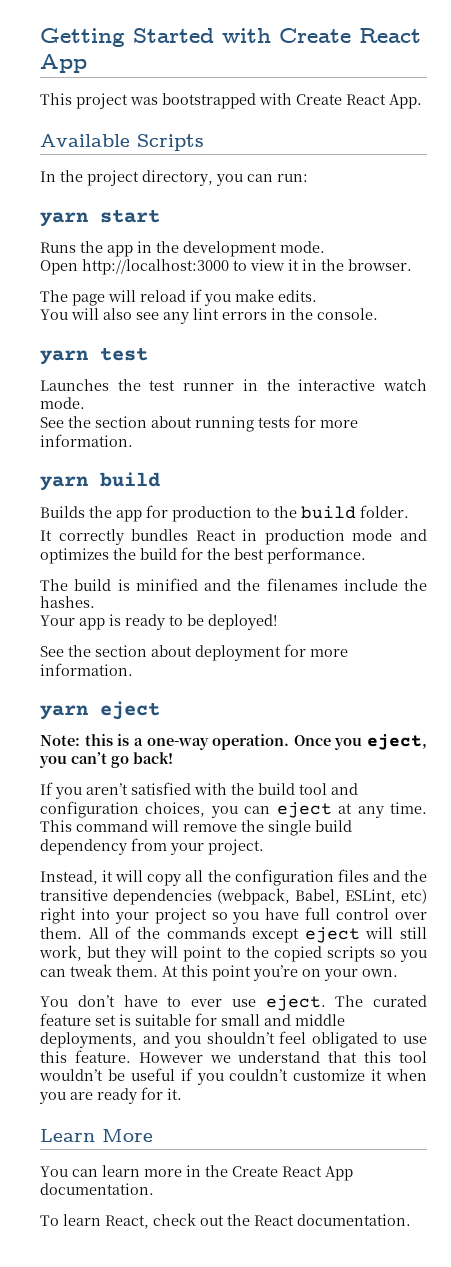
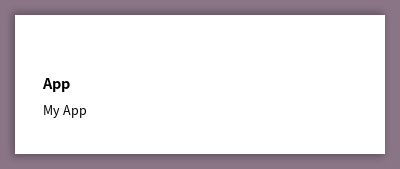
[40,28,421,47] [40,54,87,73] [40,93,422,109] [40,134,204,151] [40,170,308,186] [40,209,160,227] [40,241,325,257] [40,259,412,275] [40,289,317,306] [40,308,378,324] [40,347,148,365] [40,379,428,391] [40,397,85,409] [40,415,358,432] [40,434,133,447] [40,472,160,491] [40,505,409,522] [40,529,427,545] [40,547,366,564] [40,578,427,591] [40,596,95,608] [40,614,277,630] [40,644,348,661] [40,663,133,676] [40,701,160,720] [40,734,427,750] [39,752,173,768] [40,782,358,799] [40,801,427,818] [40,820,352,836] [40,838,264,855] [40,869,427,886] [40,888,427,905] [40,907,428,924] [40,926,427,943] [39,945,427,962] [40,964,398,981] [40,995,427,1011] [40,1013,345,1026] [40,1031,427,1048] [40,1050,427,1063] [39,1068,427,1085] [39,1087,182,1104] [40,1129,153,1142] [40,1165,353,1181] [40,1183,154,1195] [40,1213,411,1229] Getting Started with Create React App // This project was bootstrapped with Create React App. // Available Scripts // In the project directory, you can run: // yarn start // Runs the app in the development mode. // Open http://localhost:3000 to view it in the browser. // The page will reload if you make edits. // You will also see any lint errors in the console. // yarn test // Launches the test runner in the interactive watch mode. // See the section about running tests for more information. // yarn build // Builds the app for production to the build folder. // It correctly bundles React in production mode and optimizes the build for the best performance. // The build is minified and the filenames include the hashes. // Your app is ready to be deployed! // See the section about deployment for more information. // yarn eject // Note: this is a one-way operation. Once you eject, you can’t go back! // If you aren’t satisfied with the build tool and configuration choices, you can eject at any time. This command will remove the single build dependency from your project. // Instead, it will copy all the configuration files and the transitive dependencies (webpack, Babel, ESLint, etc) right into your project so you have full control over them. All of the commands except eject will still work, but they will point to the copied scripts so you can tweak them. At this point you’re on your own. // You don’t have to ever use eject. The curated feature set is suitable for small and middle deployments, and you shouldn’t feel obligated to use this feature. However we understand that this tool wouldn’t be useful if you couldn’t customize it when you are ready for it. // Learn More // You can learn more in the Create React App documentation. // To learn React, check out the React documentation. -> [42,78,70,92] [43,105,88,118] App // My App

